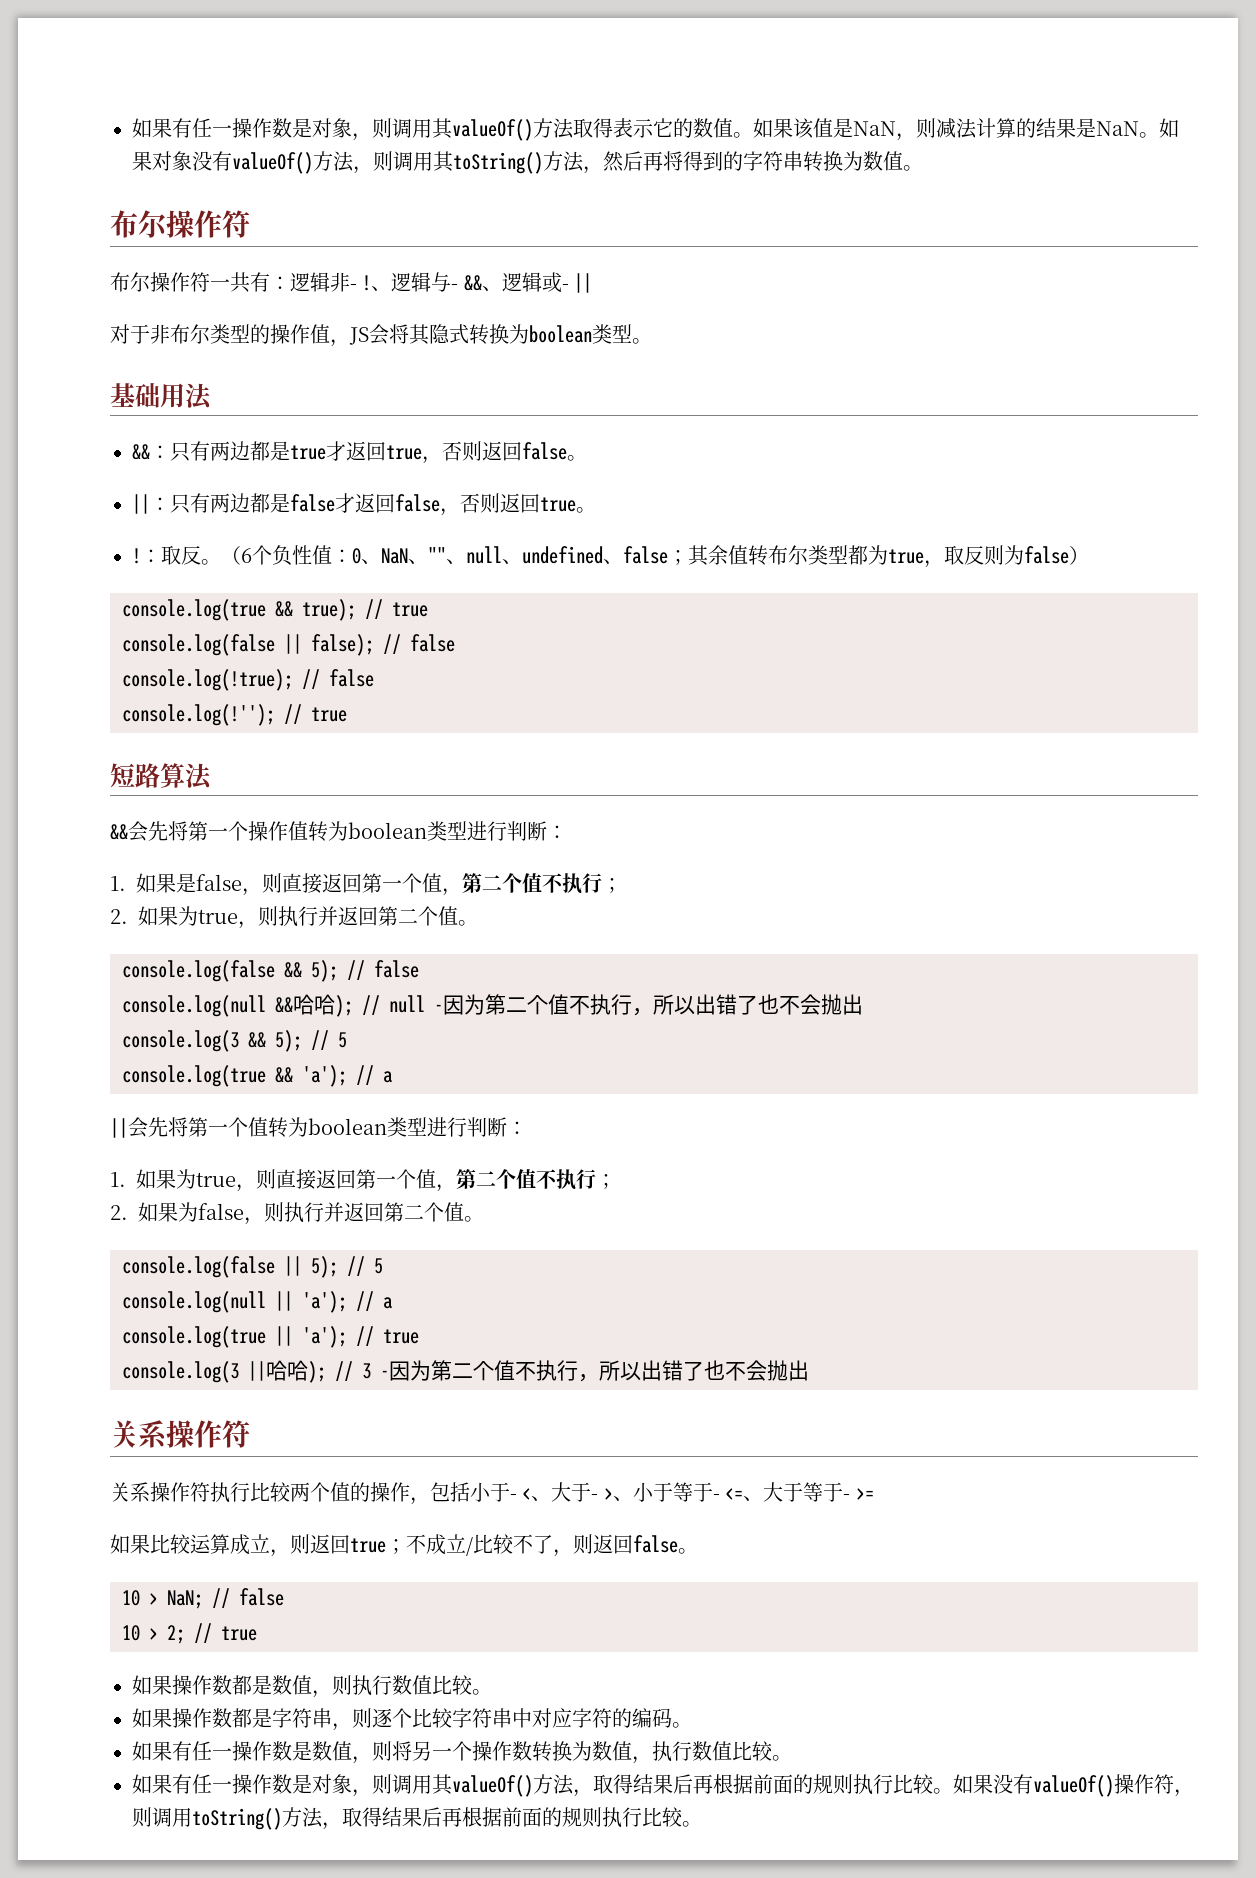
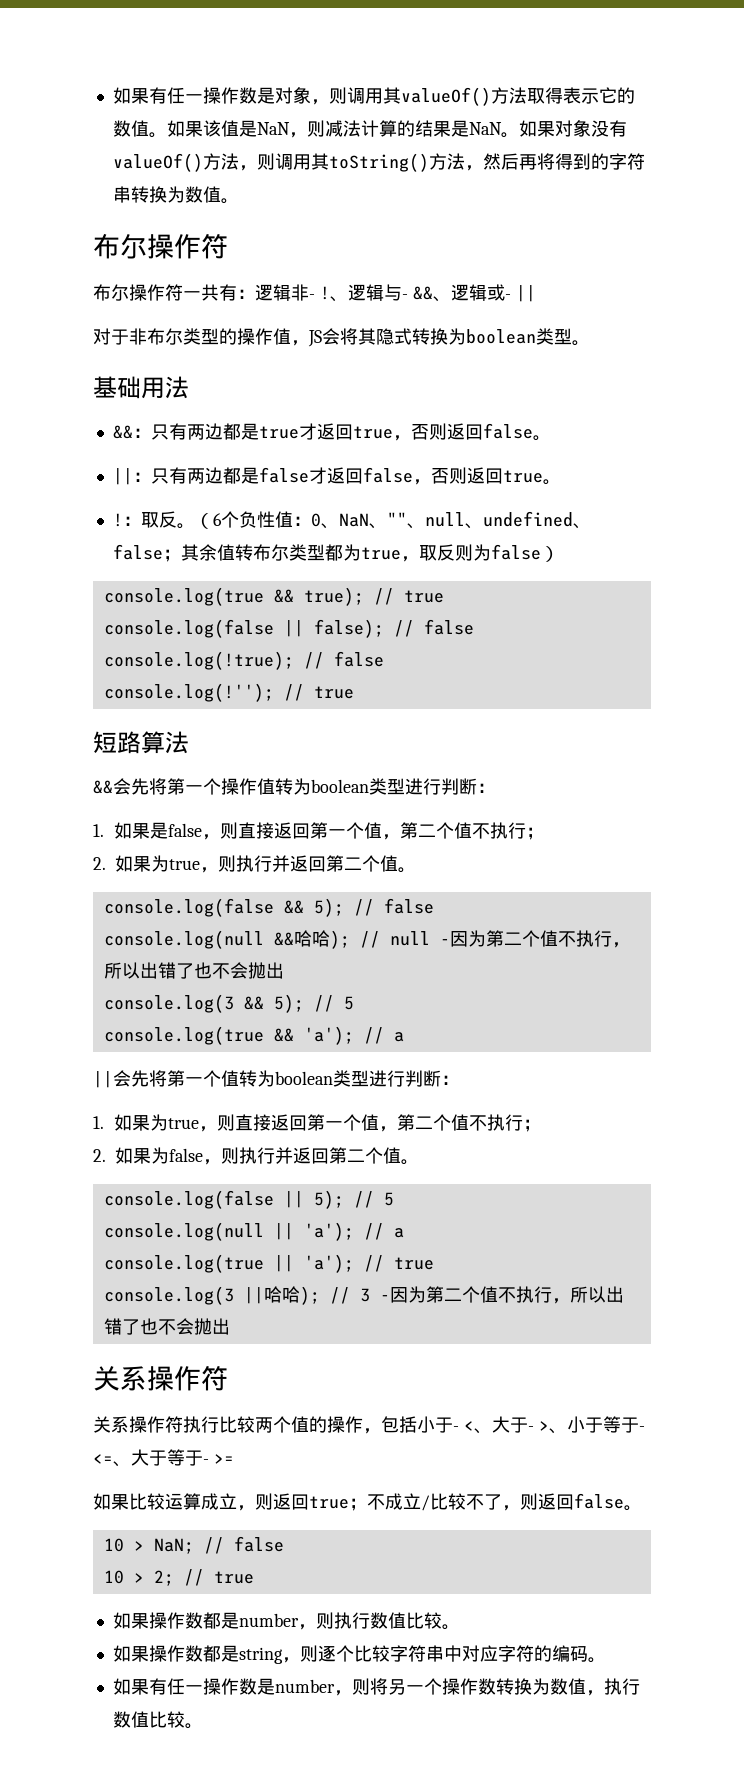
[272,1675,312,1695] 数值 -> [238,1613,299,1627] number
[272,1708,332,1728] 字符串 -> [238,1647,283,1664] string
[312,1741,352,1761] 数值 -> [274,1679,335,1693] number
[132,1774,1194,1797] [132,1807,702,1830] // 如果有任一操作数是对象，则调用其valueOf()方法，取得结果后再根据前面的规则执行比较。如果没有valueOf()操作符，则调用toString()方法，取得结果后再根据前面的规则执行比较。 -> (203, 1726) none

